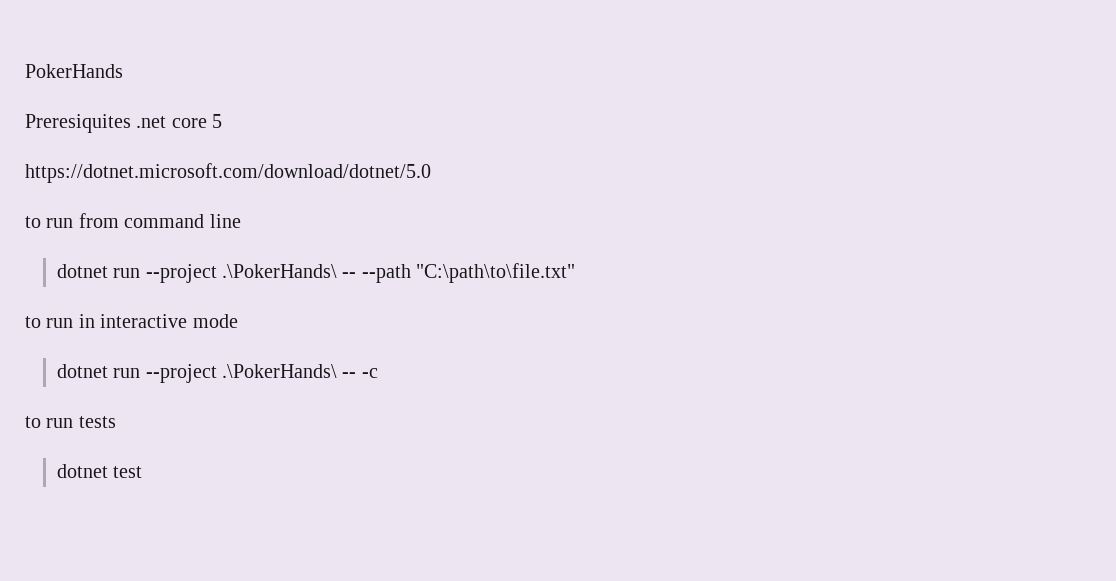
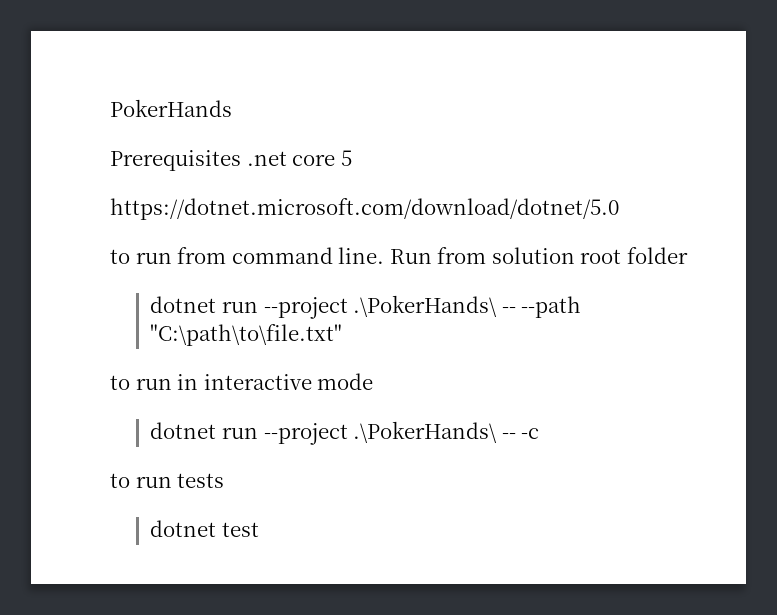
[25,114,131,133] Preresiquites -> [110,150,241,171] Prerequisites
[209,214,241,228] line -> [338,247,688,264] line. Run from solution root folder

